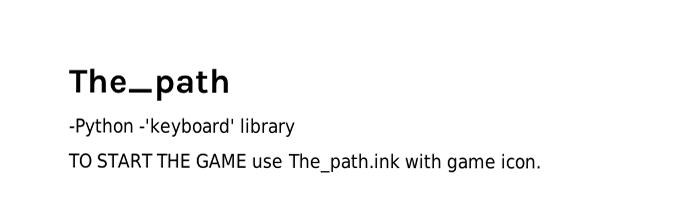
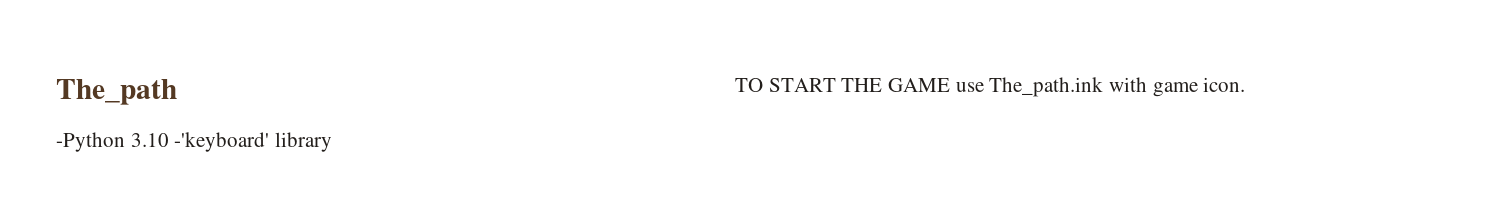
(134, 127) none -> [130,133,169,147] 3.10

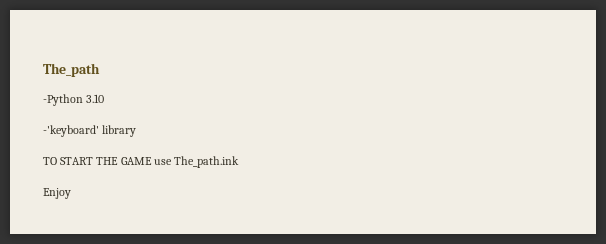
(169, 140) none -> (105, 98) //
[1109,77,1246,97] with game icon. -> [43,188,71,199] // Enjoy

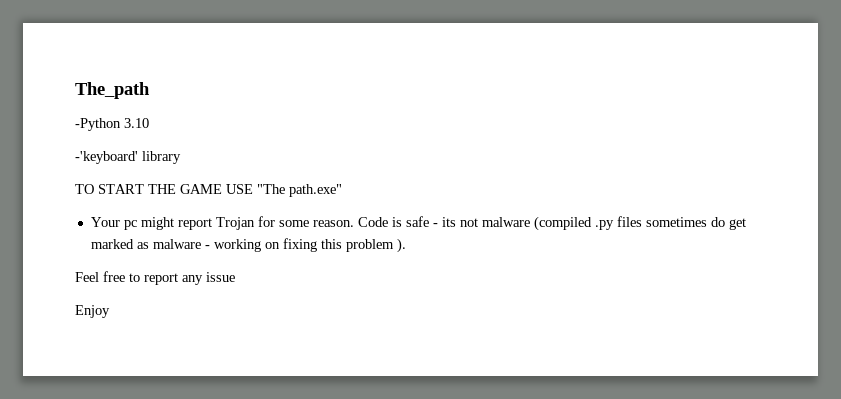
[153,156,240,168] use The_path.ink -> [226,184,342,197] [90,216,746,231] [90,238,406,253] [75,271,235,285] USE "The path.exe" // Your pc might report Trojan for some reason. Code is safe - its not malware (compiled .py files sometimes do get marked as malware - working on fixing this problem ). // Feel free to report any issue

